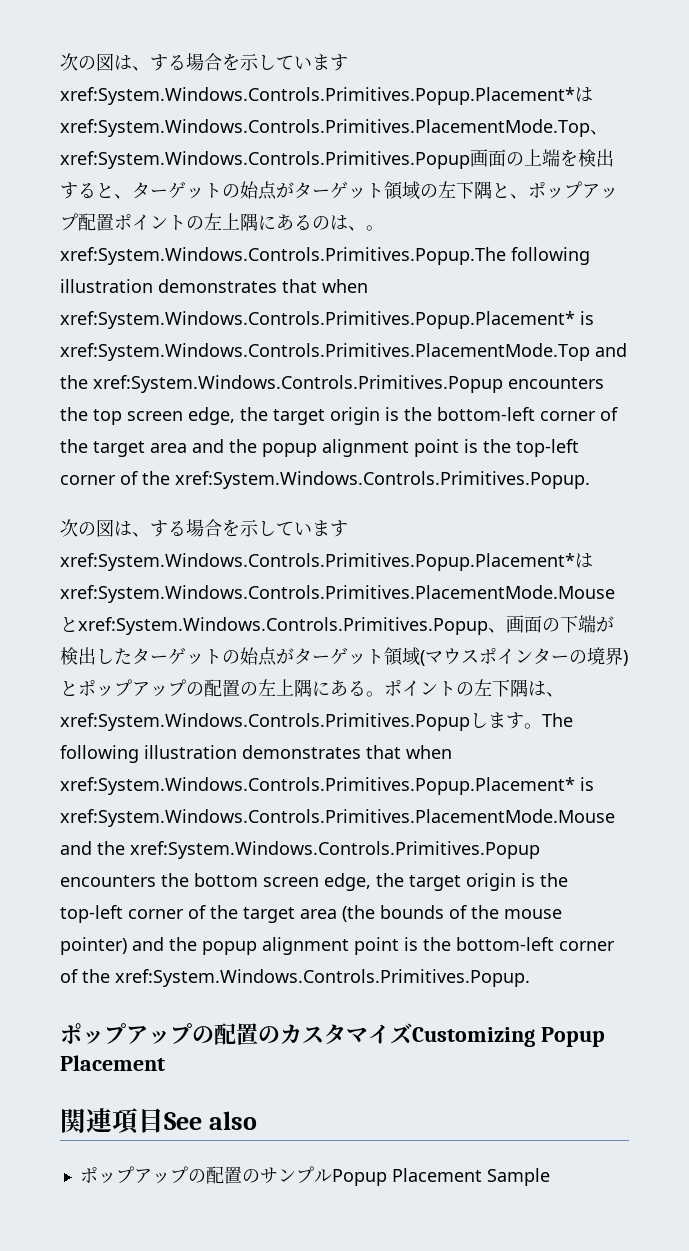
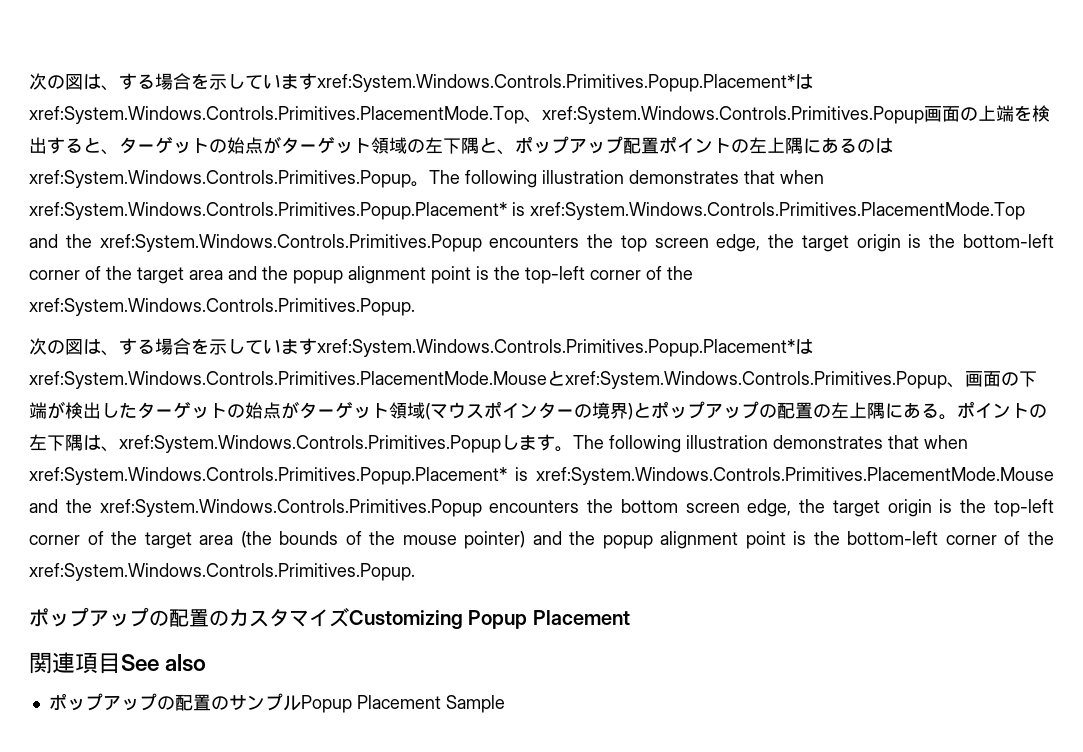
[348,225,384,231] [60,247,506,265] 、。xref:System.Windows.Controls.Primitives.Popup.The -> [29,170,460,188] xref:System.Windows.Controls.Primitives.Popup。The

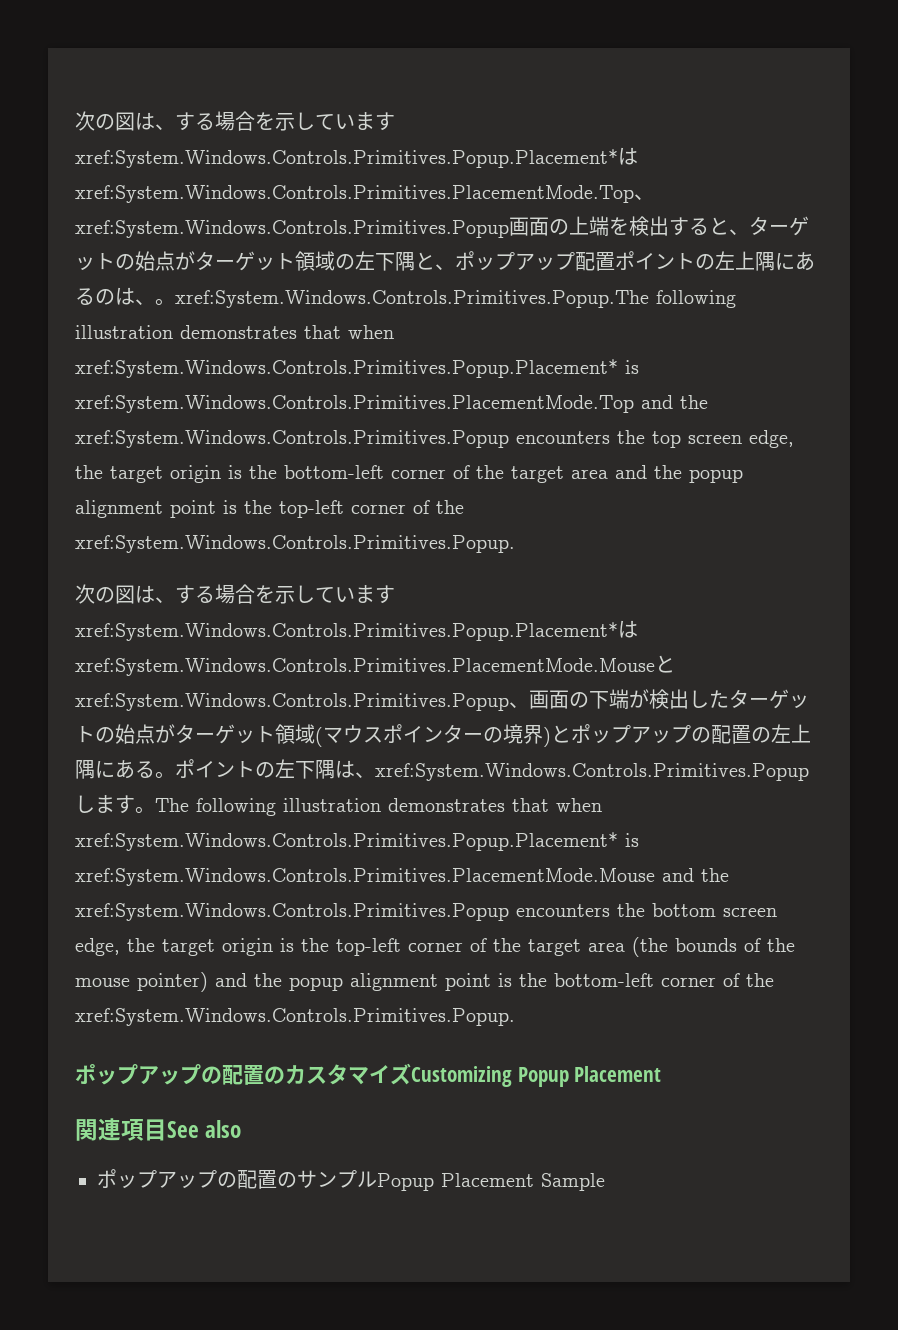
[29,170,460,188] xref:System.Windows.Controls.Primitives.Popup。The -> [135,290,649,308] 、。xref:System.Windows.Controls.Primitives.Popup.The

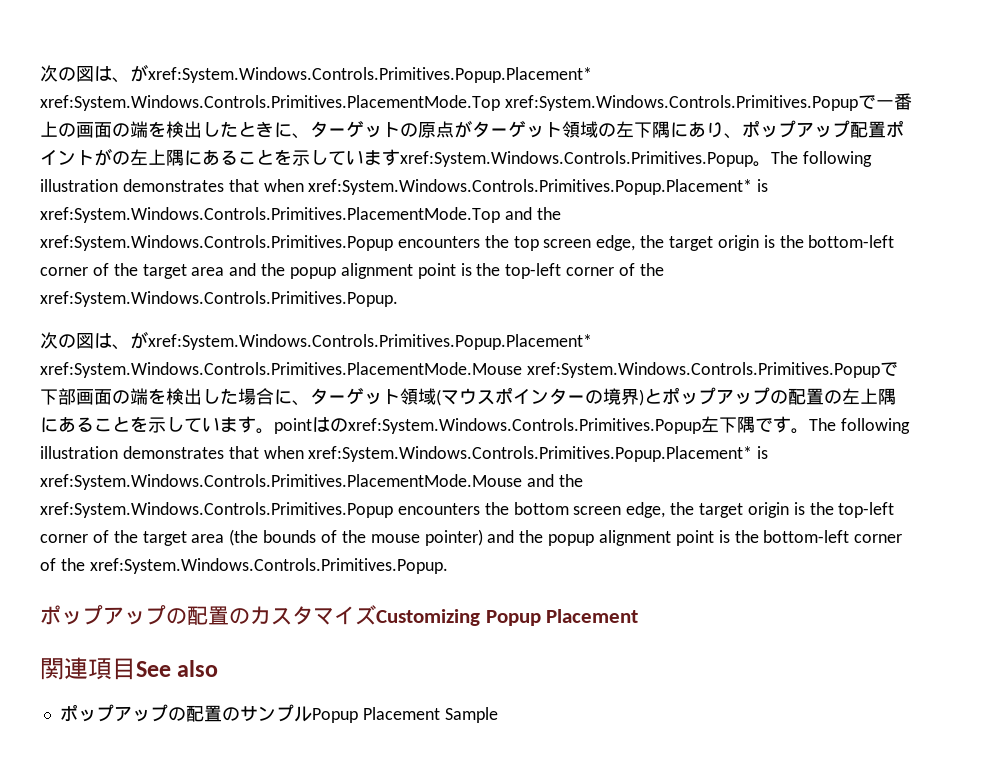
[75,111,395,131] [75,147,638,168] [75,185,654,203] [75,216,729,238] 次の図は、する場合を示していますxref:System.Windows.Controls.Primitives.Popup.Placement*はxref:System.Windows.Controls.Primitives.PlacementMode.Top、xref:System.Windows.Controls.Primitives.Popup画面の上端を検出すると -> [40,64,592,83] [40,93,912,111] [40,121,292,138] 次の図は、がxref:System.Windows.Controls.Primitives.Popup.Placement* xref:System.Windows.Controls.Primitives.PlacementMode.Top xref:System.Windows.Controls.Primitives.Popupで一番上の画面の端を検出したときに
[135,251,155,271] 始 -> [418,122,436,138] 原
[415,252,435,270] と -> [670,122,724,138] にあり
[695,251,815,271] [75,287,649,308] の左上隅にあるのは、。xref:System.Windows.Controls.Primitives.Popup.The -> [94,148,798,167] がの左上隅にあることを示していますxref:System.Windows.Controls.Primitives.Popup。The
[175,584,395,604] [75,620,638,641] [75,655,675,676] [75,689,809,711] [75,724,175,744] する場合を示していますxref:System.Windows.Controls.Primitives.Popup.Placement*はxref:System.Windows.Controls.Primitives.PlacementMode.Mouseとxref:System.Windows.Controls.Primitives.Popup、画面の下端が検出したターゲットの始点が -> [130,331,592,350] [40,362,898,378] [40,388,310,406] がxref:System.Windows.Controls.Primitives.Popup.Placement* xref:System.Windows.Controls.Primitives.PlacementMode.Mouse xref:System.Windows.Controls.Primitives.Popupで下部画面の端を検出した場合に、
[155,759,809,781] [75,795,115,813] 。ポイントの左下隅は、xref:System.Windows.Controls.Primitives.Popupしま -> [94,416,773,434] ことを示しています。pointはのxref:System.Windows.Controls.Primitives.Popup左下隅で

